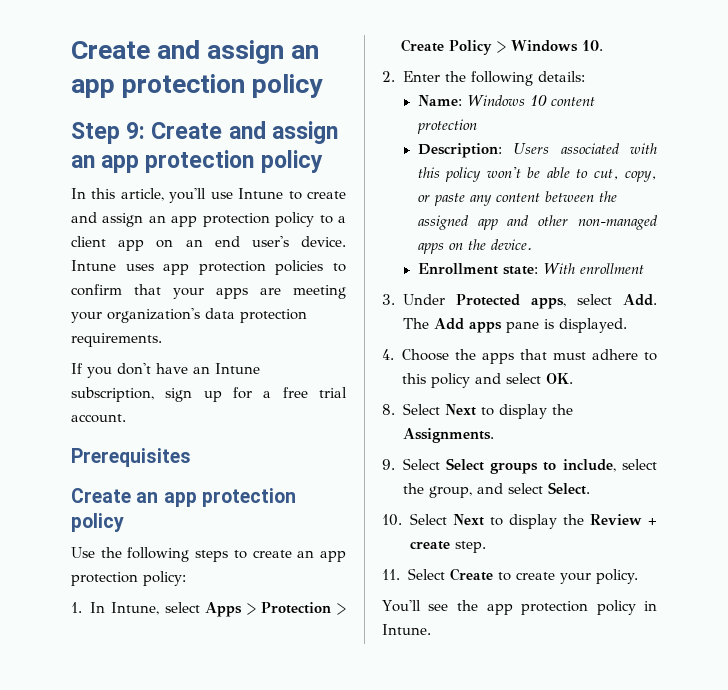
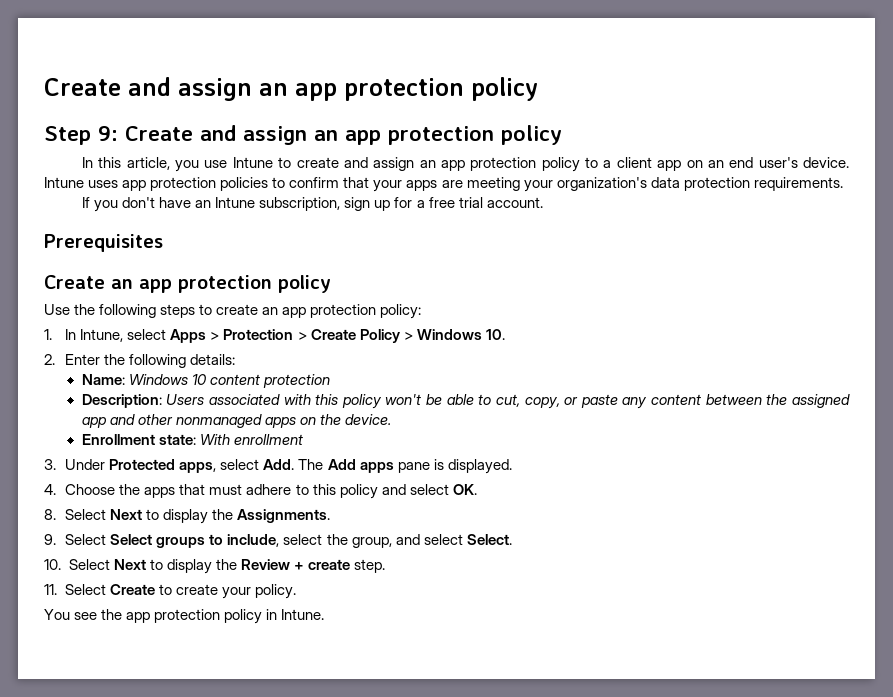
[169,188,207,203] you'll -> [175,160,200,172] you
[578,215,658,230] non-managed -> [175,414,262,428] nonmanaged
[382,600,421,612] You'll -> [44,609,70,620] You

